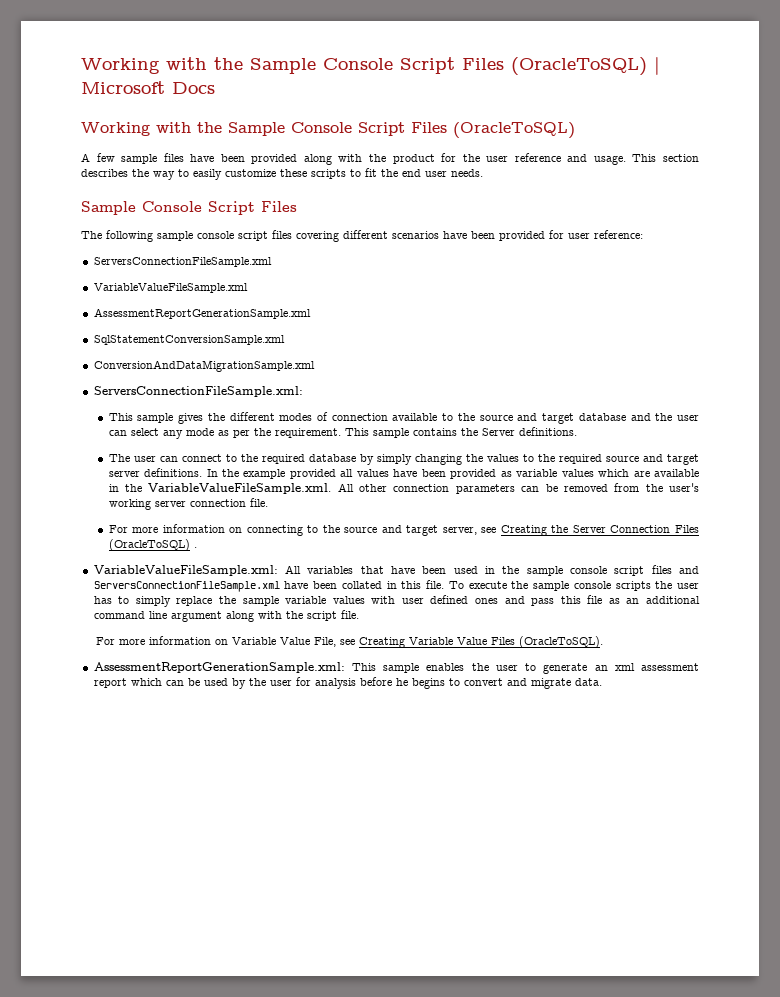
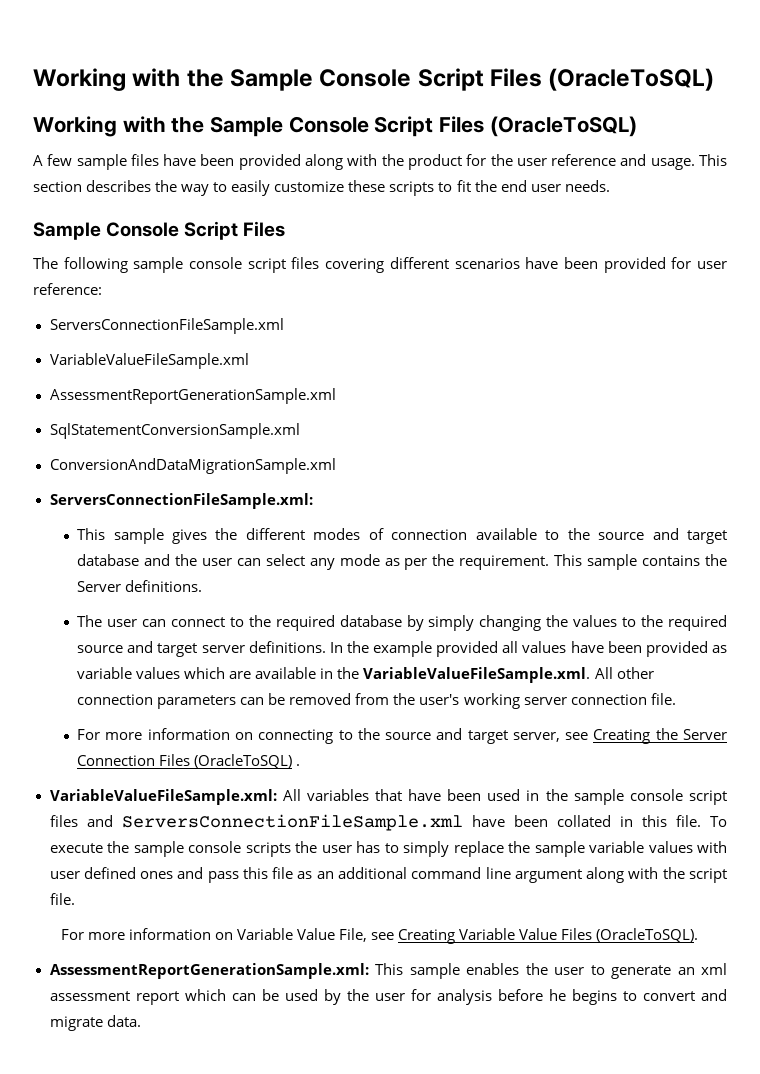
[81,57,660,76] [81,81,215,94] Working with the Sample Console Script Files (OracleToSQL) | Microsoft Docs -> [33,68,715,91] Working with the Sample Console Script Files (OracleToSQL)

